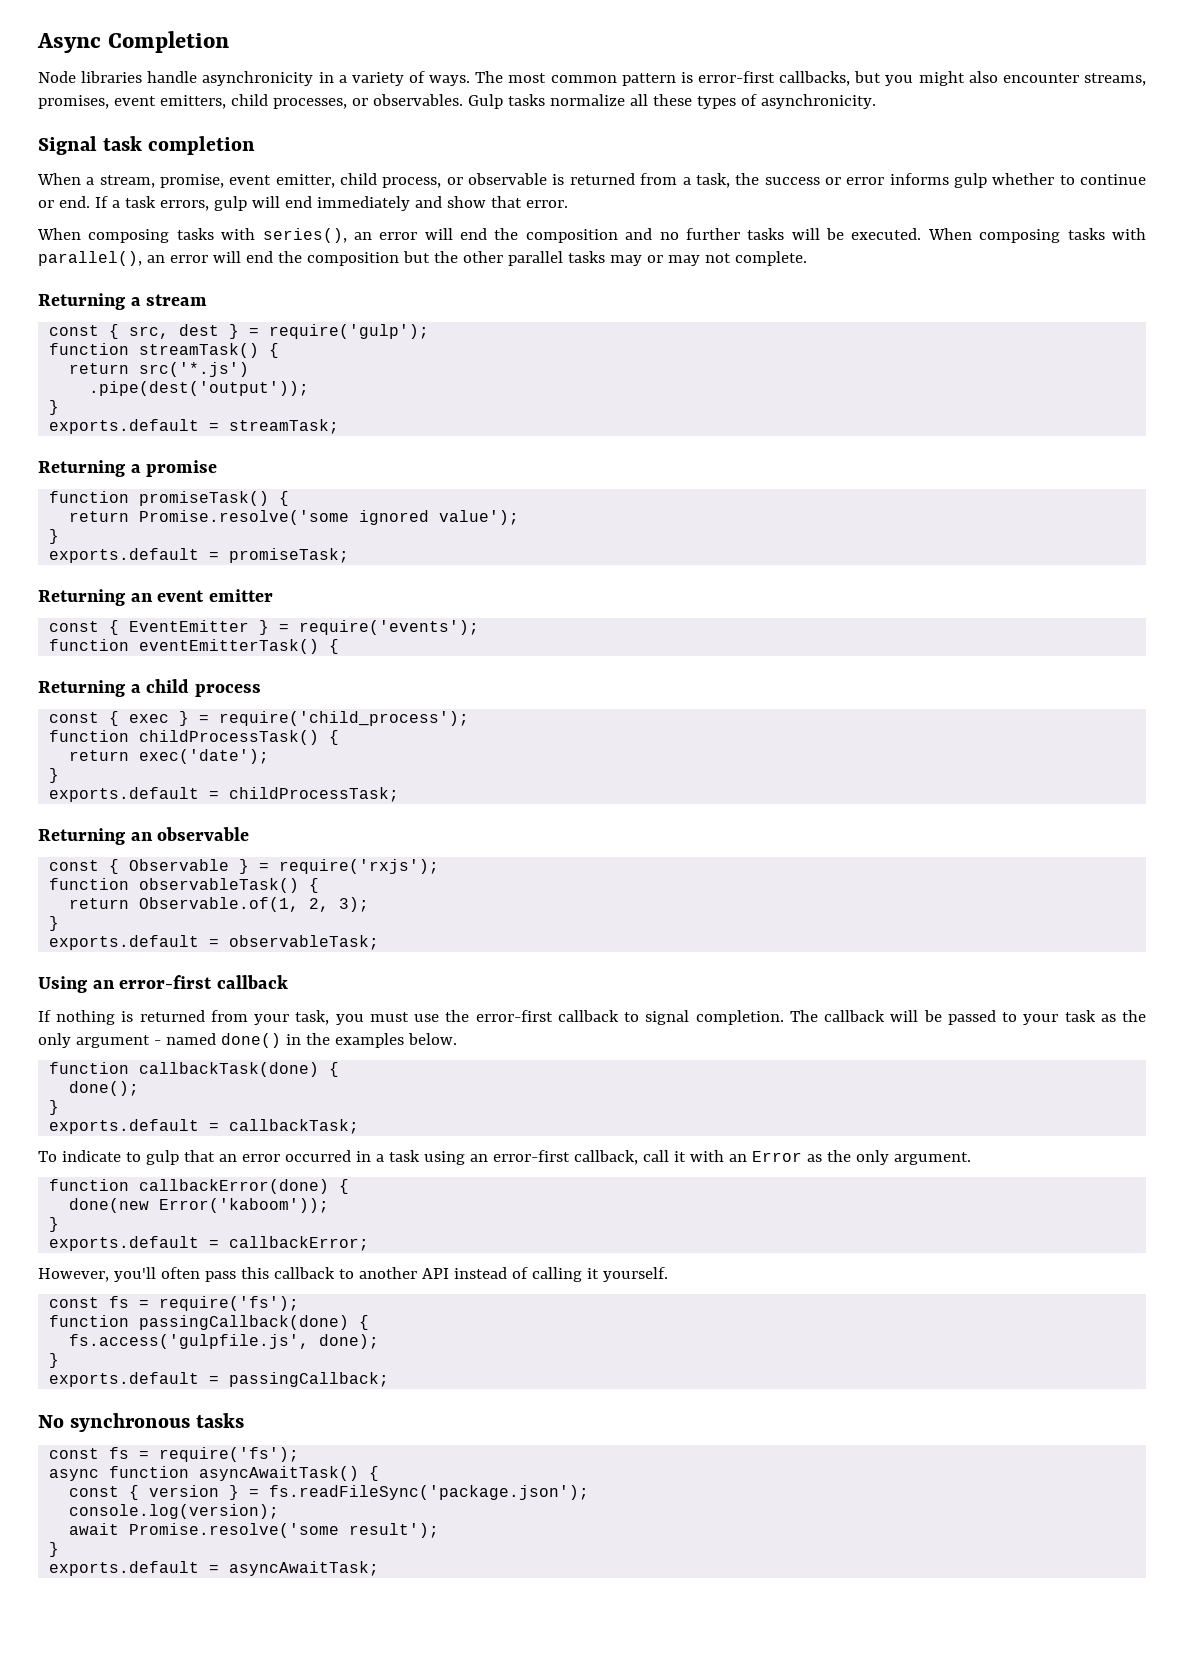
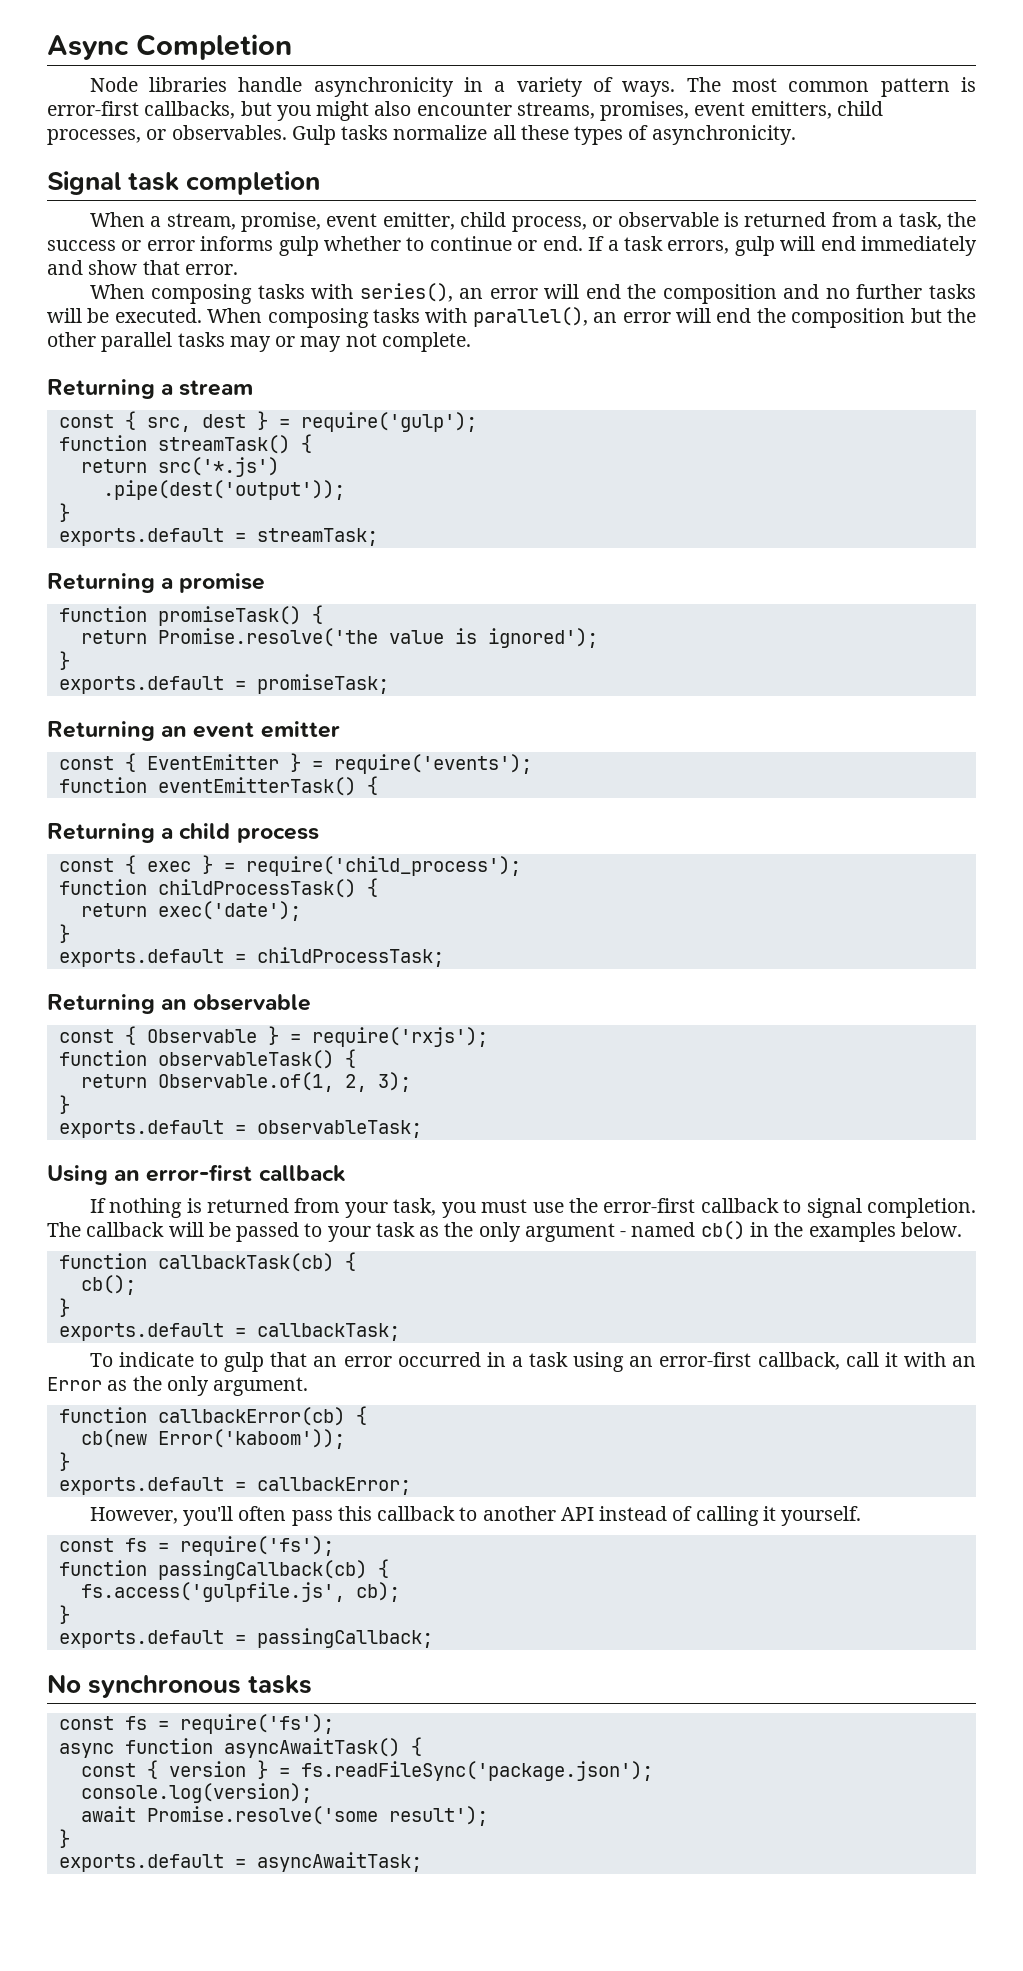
[139,510,520,525] Promise.resolve('some ignored value'); -> [157,628,598,648] Promise.resolve('the value is ignored');
[220,1033,281,1048] done() -> [700,1221,745,1240] cb()
[139,1062,340,1077] [69,1081,140,1096] callbackTask(done) { // done(); -> [157,1252,356,1272] [80,1275,136,1295] callbackTask(cb) { // cb();
[139,1179,350,1194] [69,1198,150,1213] callbackError(done) { // done(new -> [157,1406,367,1426] [80,1429,147,1448] callbackError(cb) { // cb(new
[139,1315,350,1330] passingCallback(done) -> [157,1560,367,1580] passingCallback(cb)
[319,1334,380,1349] done); -> [355,1582,400,1602] cb);

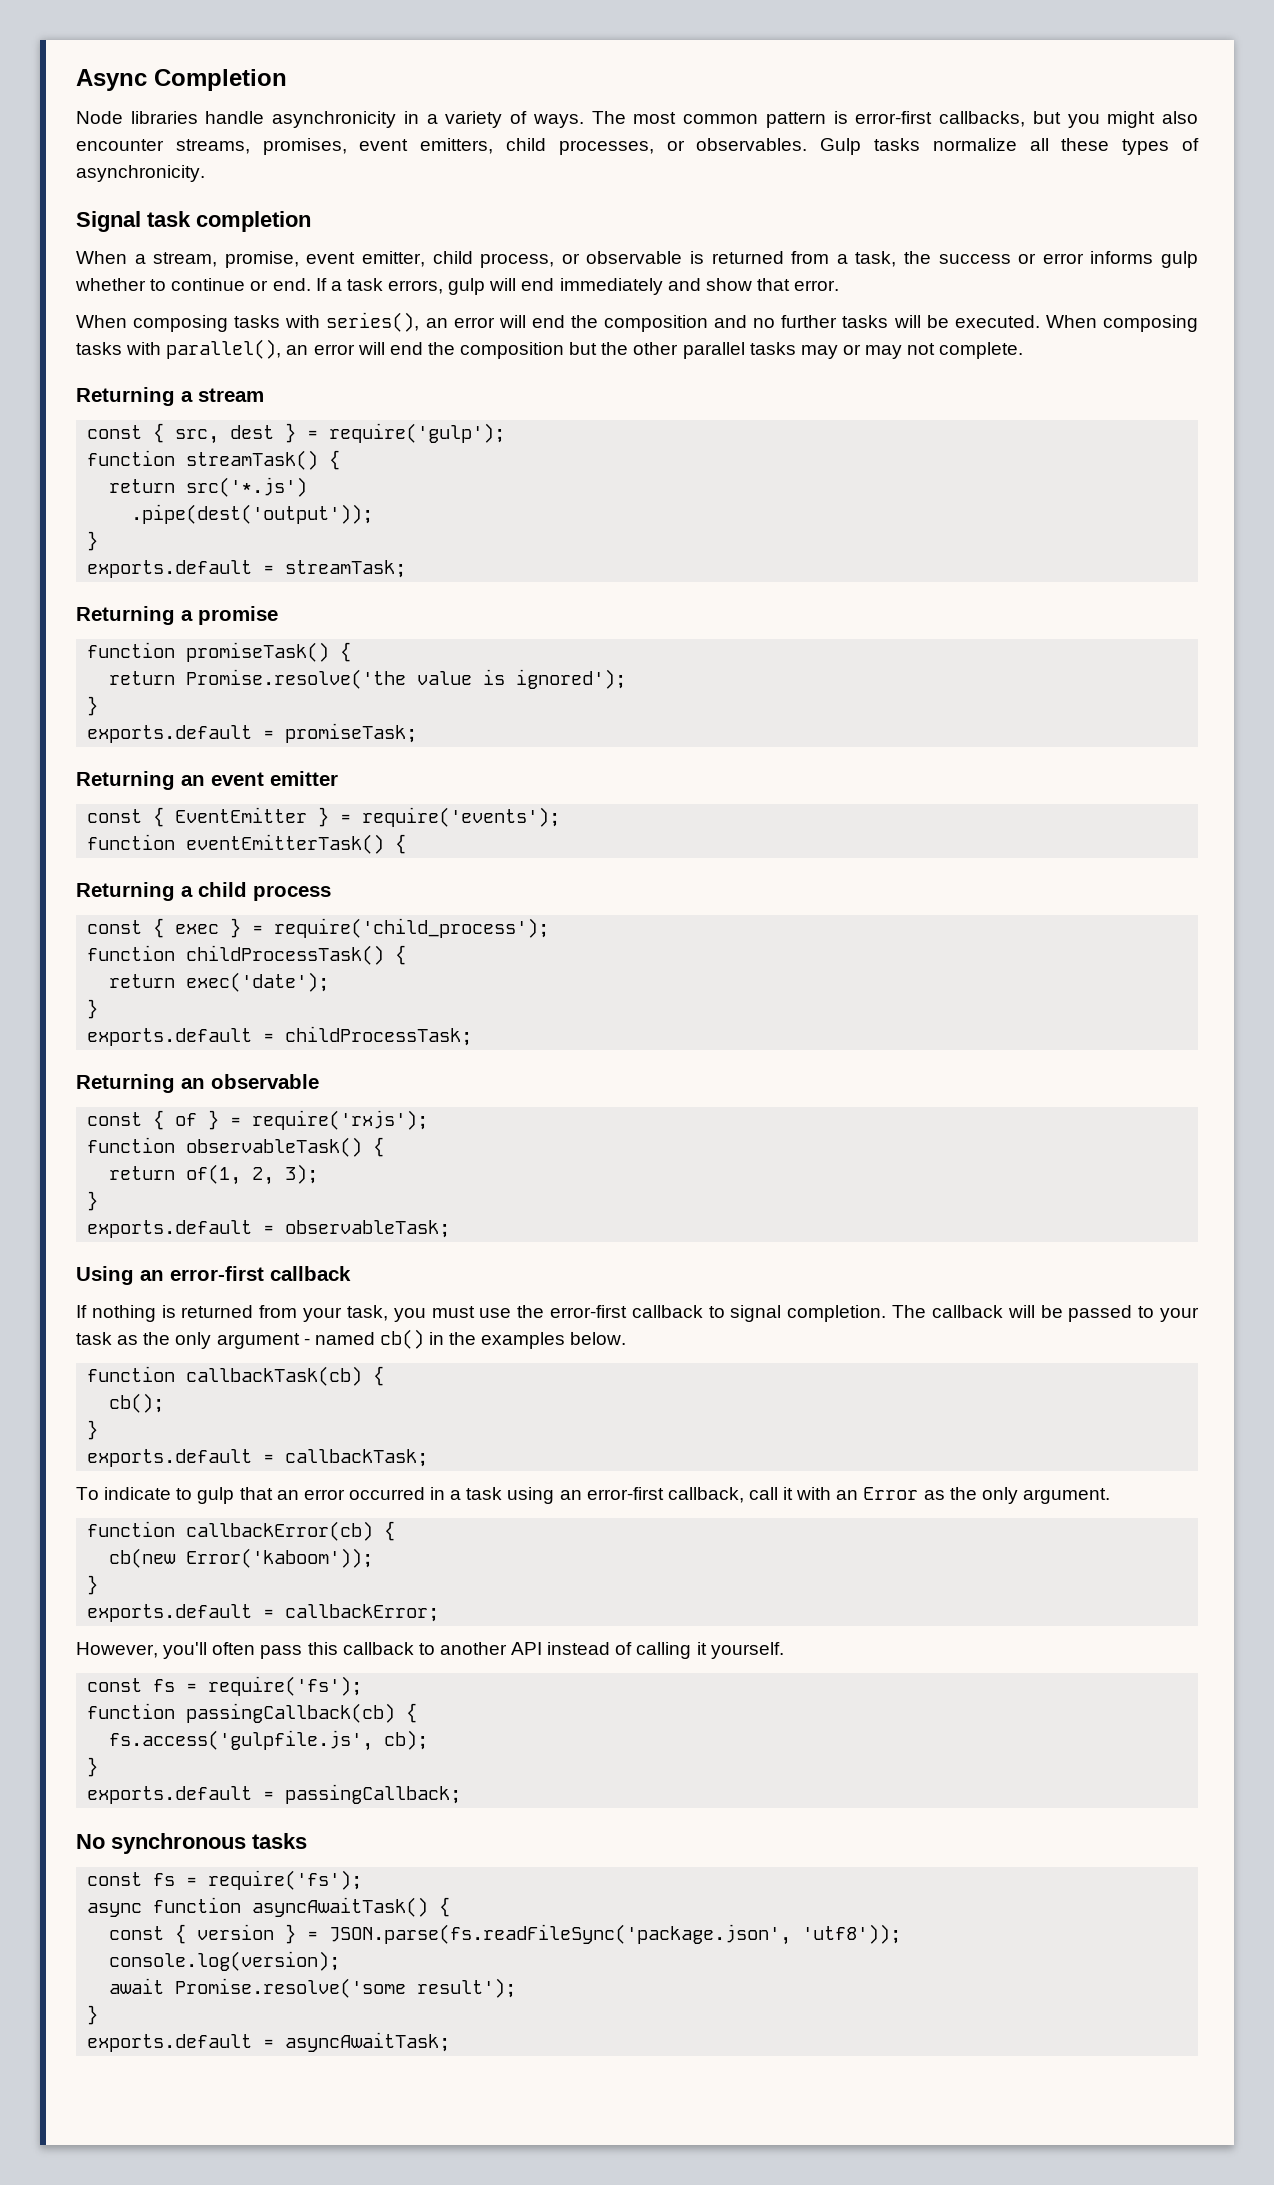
[146,1029,257,1043] Observable -> [175,1113,198,1126] of
[157,1072,334,1092] Observable.of(1, -> [186,1164,242,1185] of(1,
[300,1761,653,1781] fs.readFileSync('package.json'); -> [329,1924,902,1945] JSON.parse(fs.readFileSync('package.json', 'utf8'));

